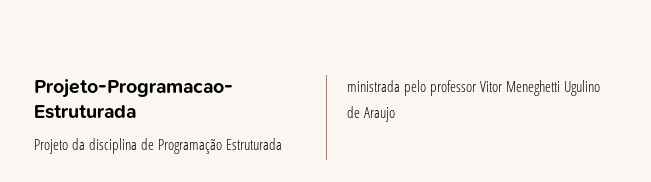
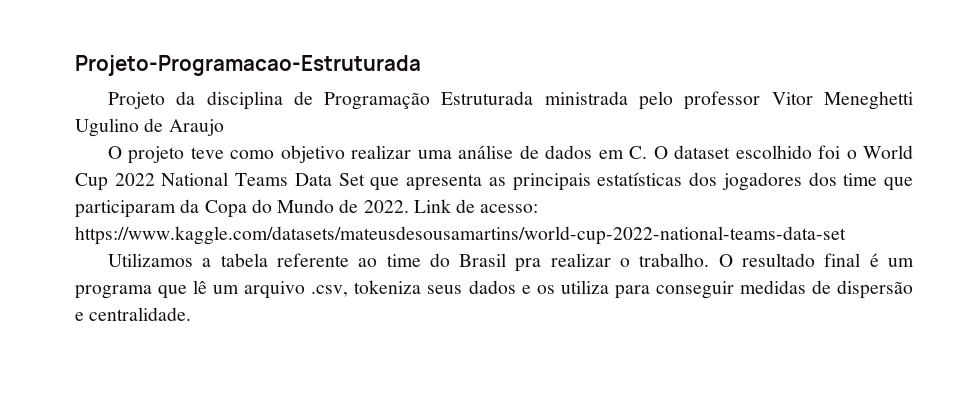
(396, 114) none -> [107,145,913,164] [75,172,914,191] [75,199,539,218] [75,226,846,245] [107,253,915,272] [75,280,913,299] [75,307,192,321] // O projeto teve como objetivo realizar uma análise de dados em C. O dataset escolhido foi o World Cup 2022 National Teams Data Set que apresenta as principais estatísticas dos jogadores dos time que participaram da Copa do Mundo de 2022. Link de acesso: https://www.kaggle.com/datasets/mateusdesousamartins/world-cup-2022-national-teams-data-set // Utilizamos a tabela referente ao time do Brasil pra realizar o trabalho. O resultado final é um programa que lê um arquivo .csv, tokeniza seus dados e os utiliza para conseguir medidas de dispersão e centralidade.

